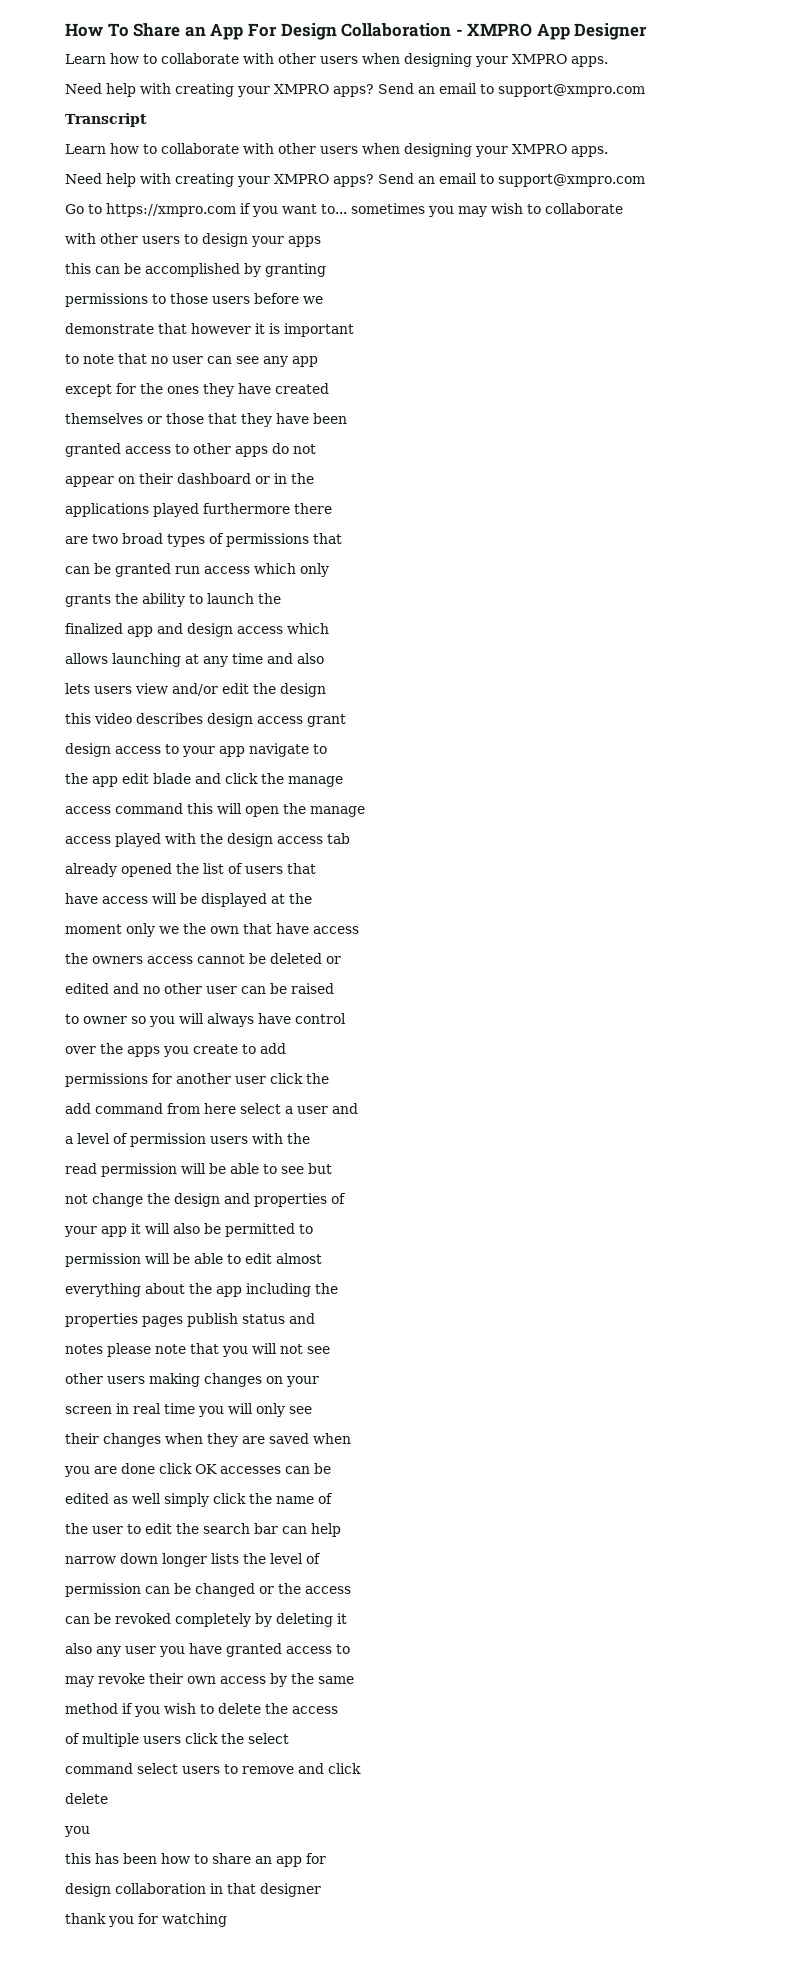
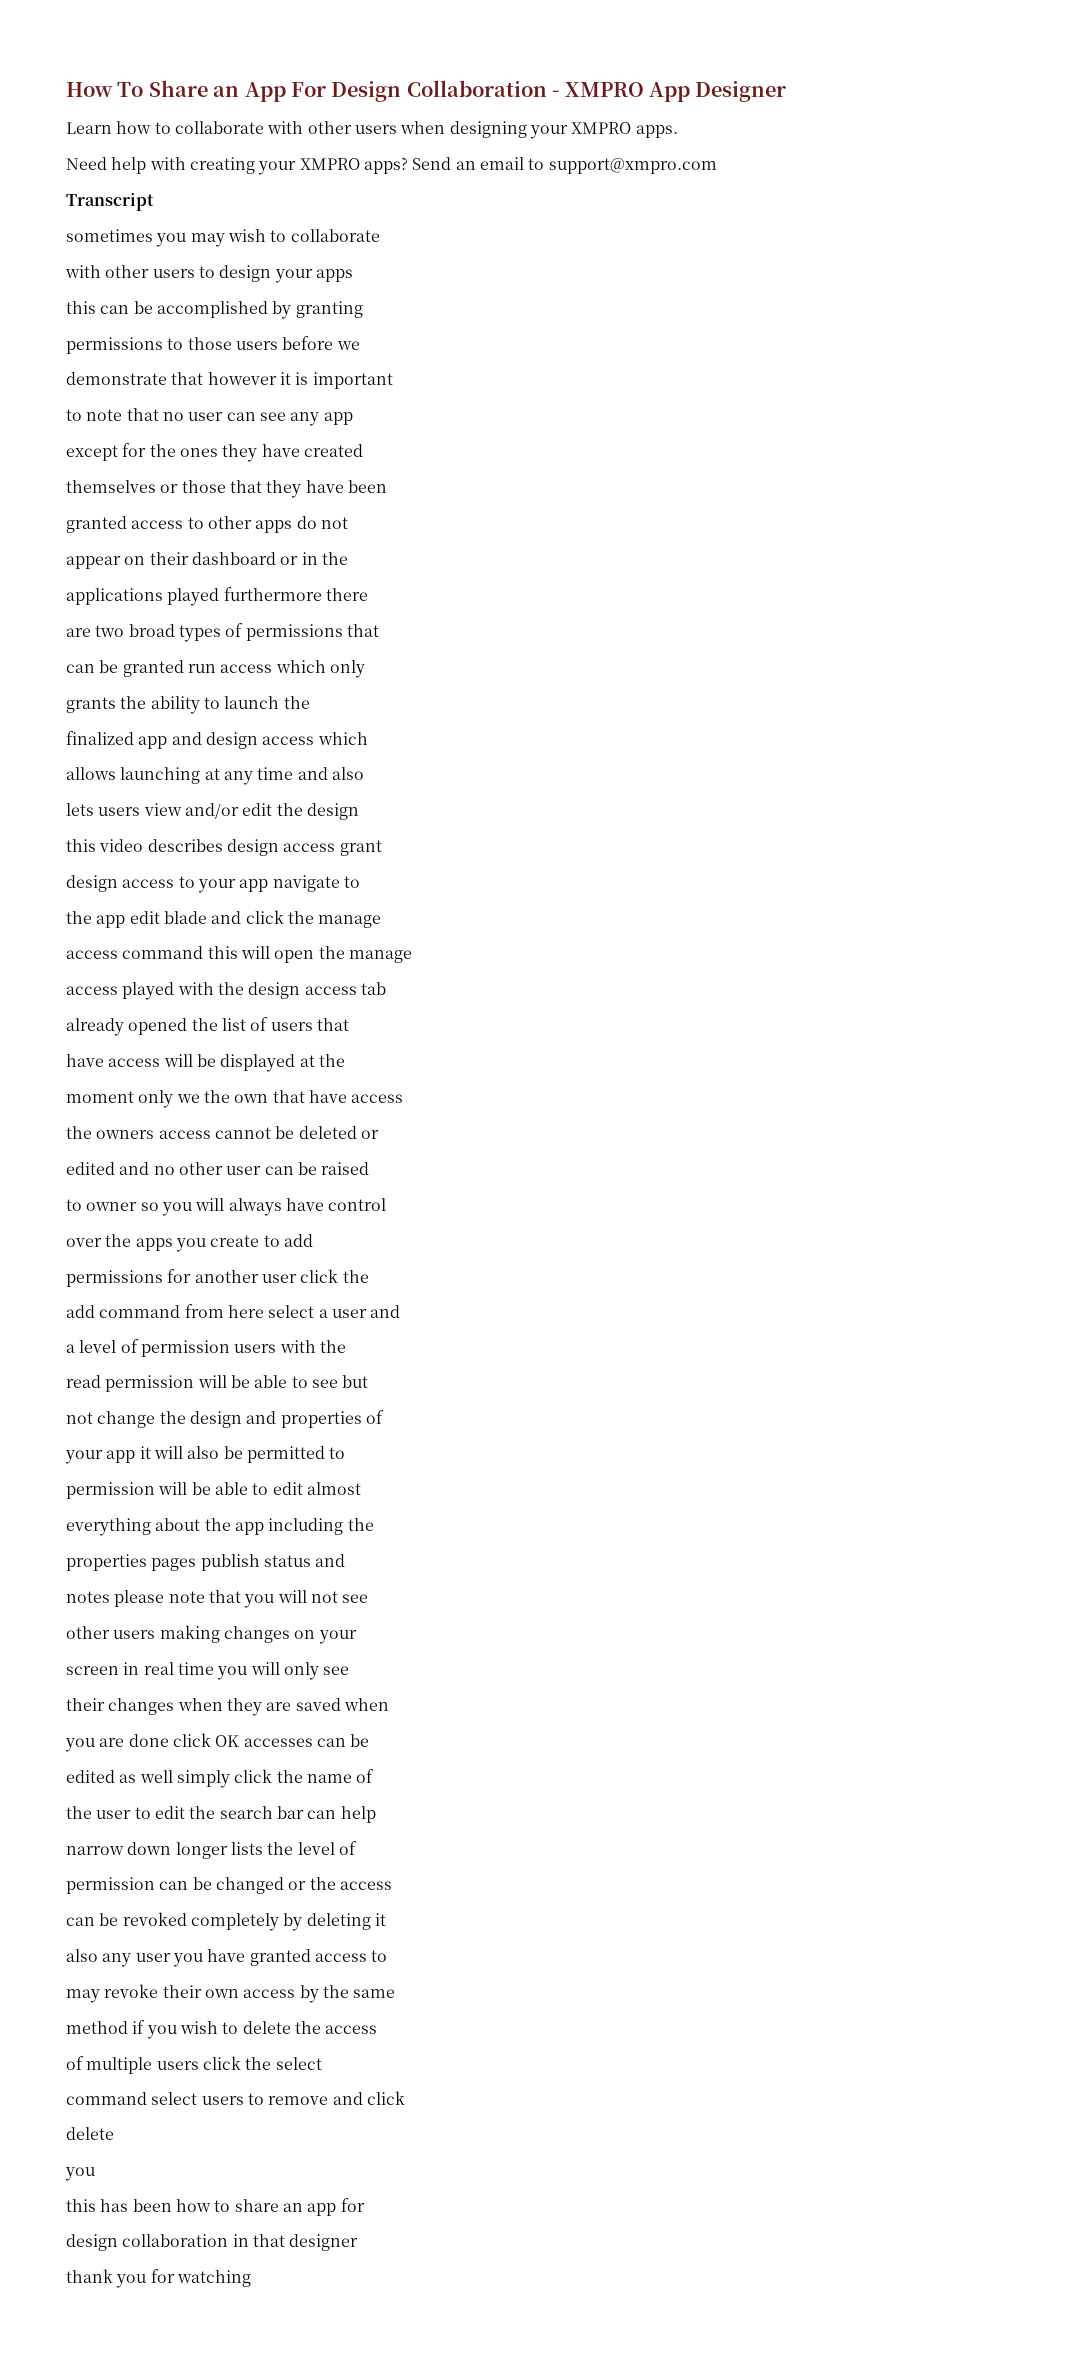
[65,143,608,157] [65,173,645,187] [65,203,347,217] Learn how to collaborate with other users when designing your XMPRO apps. // Need help with creating your XMPRO apps? Send an email to support@xmpro.com // Go to https://xmpro.com if you want to... -> (154, 202) none

